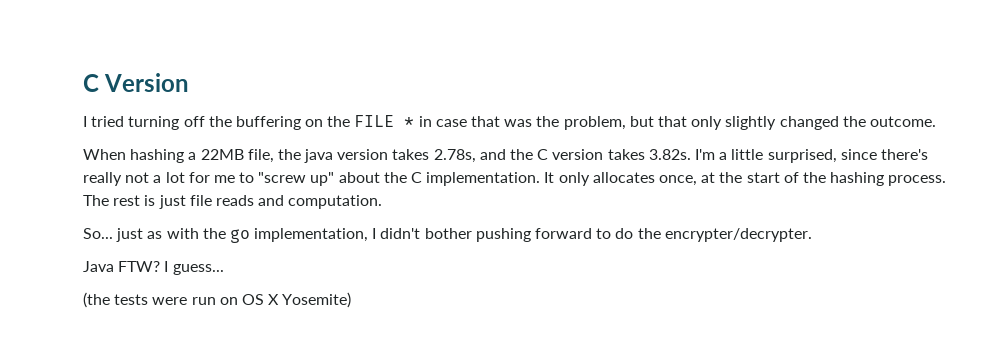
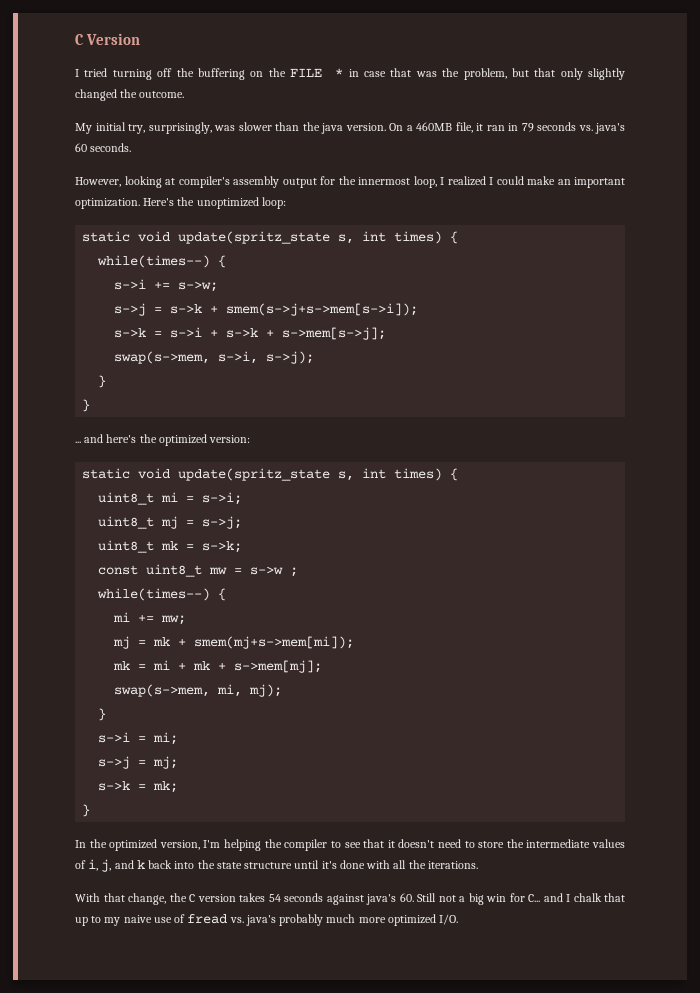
[83,149,928,163] [83,172,947,186] [83,195,383,209] [83,228,812,243] [83,261,224,275] [83,292,352,308] When hashing a 22MB file, the java version takes 2.78s, and the C version takes 3.82s. I'm a little surprised, since there's really not a lot for me to "screw up" about the C implementation. It only allocates once, at the start of the hashing process. The rest is just file reads and computation. // So... just as with the go implementation, I didn't bother pushing forward to do the encrypter/decrypter. // Java FTW? I guess... // (the tests were run on OS X Yosemite) -> [75,122,625,134] [75,143,132,152] [75,176,625,188] [75,197,286,209] [82,231,459,244] [97,255,227,268] [114,279,219,292] [114,303,419,316] [114,327,387,340] [114,351,315,364] [98,375,107,388] [82,399,91,412] [75,434,251,446] [82,468,459,481] [98,492,243,505] [98,516,243,529] [98,540,243,553] [98,564,299,577] [97,588,227,601] [113,612,187,625] [113,636,355,649] [113,660,323,673] [114,684,283,697] [98,708,107,721] [98,732,179,745] [98,756,179,769] [98,781,179,793] [82,804,91,817] [75,839,625,851] [75,859,478,872] [75,893,625,905] [75,914,459,926] My initial try, surprisingly, was slower than the java version. On a 460MB file, it ran in 79 seconds vs. java's 60 seconds. // However, looking at compiler's assembly output for the innermost loop, I realized I could make an important optimization. Here's the unoptimized loop: // static void update(spritz_state s, int times) { // while(times--) { // s->i += s->w; // s->j = s->k + smem(s->j+s->mem[s->i]); // s->k = s->i + s->k + s->mem[s->j]; // swap(s->mem, s->i, s->j); // } // } // ... and here's the optimized version: // static void update(spritz_state s, int times) { // uint8_t mi = s->i; // uint8_t mj = s->j; // uint8_t mk = s->k; // const uint8_t mw = s->w ; // while(times--) { // mi += mw; // mj = mk + smem(mj+s->mem[mi]); // mk = mi + mk + s->mem[mj]; // swap(s->mem, mi, mj); // } // s->i = mi; // s->j = mj; // s->k = mk; // } // In the optimized version, I'm helping the compiler to see that it doesn't need to store the intermediate values of i, j, and k back into the state structure until it's done with all the iterations. // With that change, the C version takes 54 seconds against java's 60. Still not a big win for C... and I chalk that up to my naive use of fread vs. java's probably much more optimized I/O.

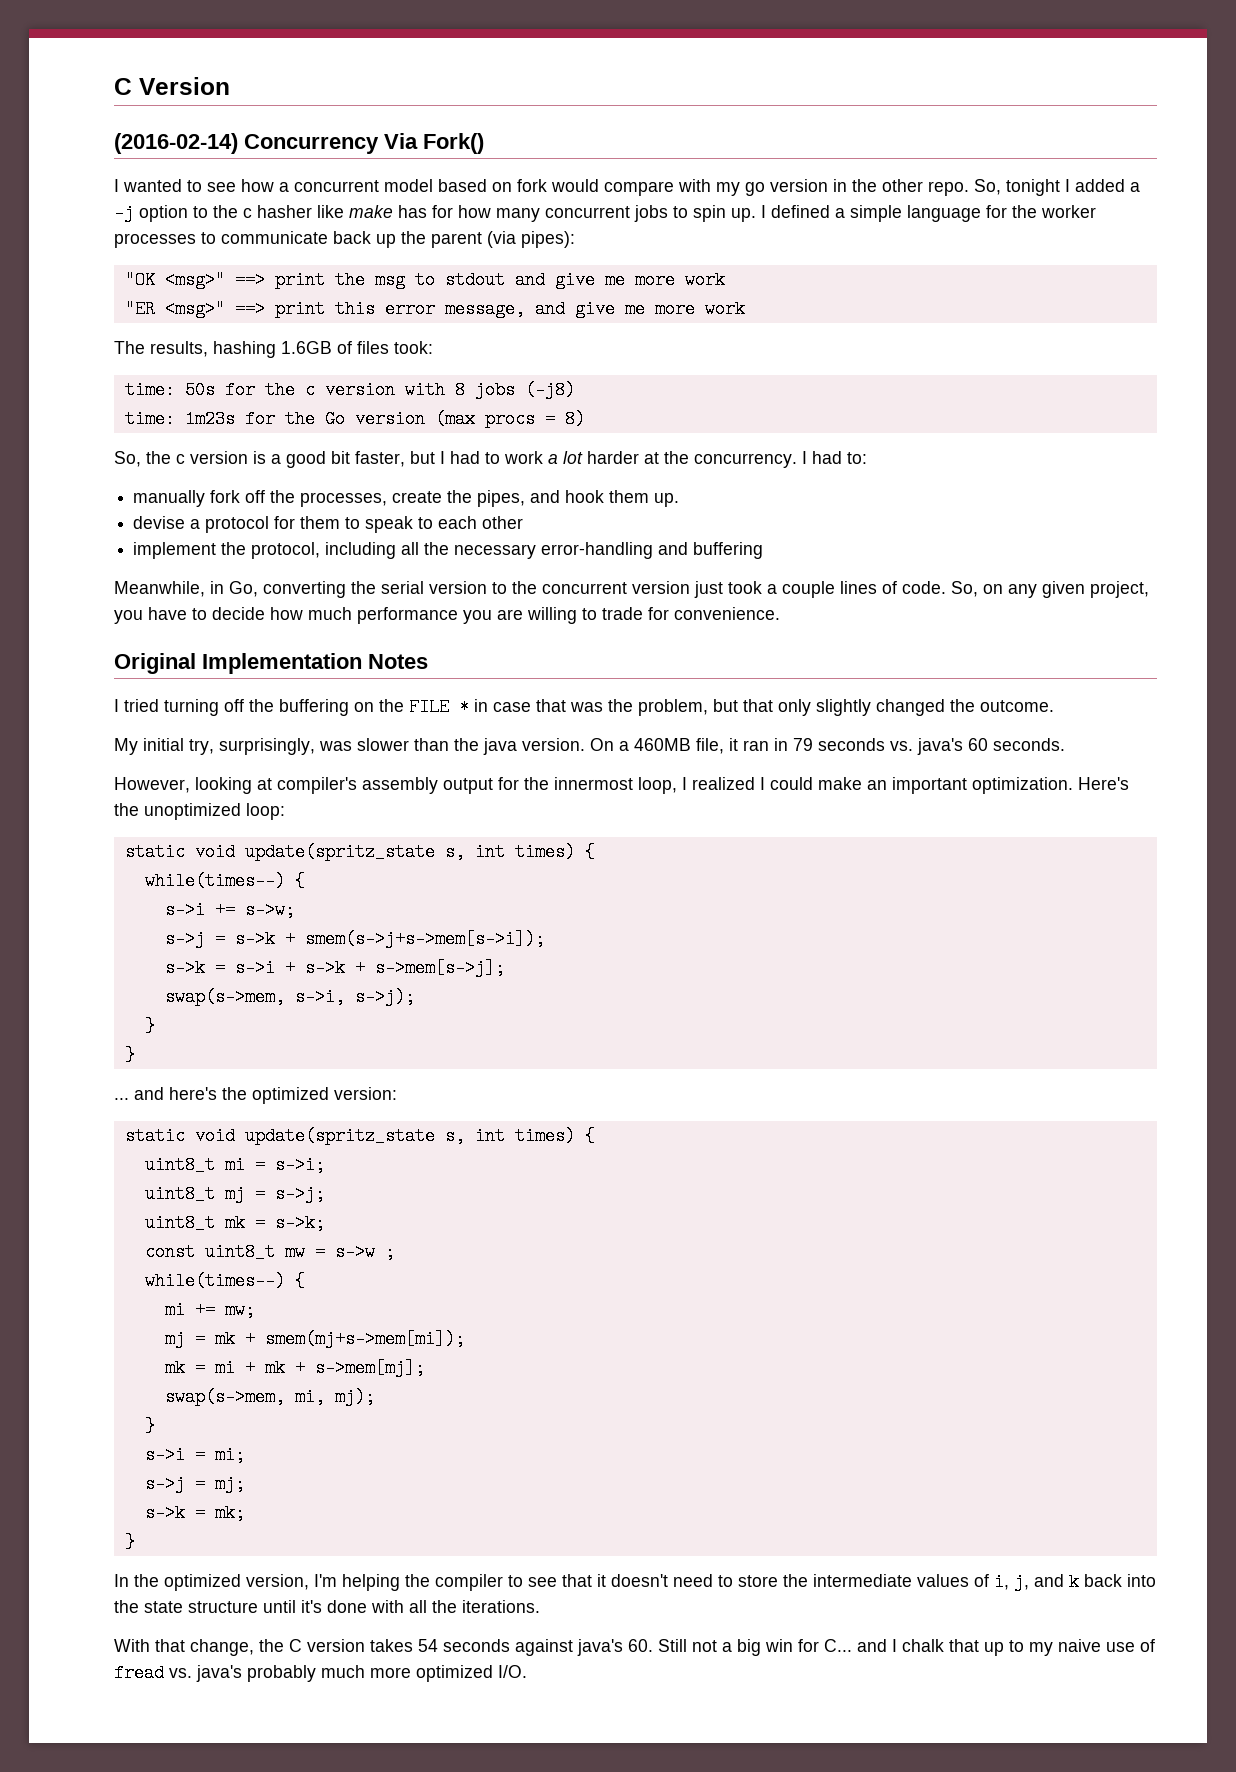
(141, 39) none -> [114,133,484,154] [114,179,1140,196] [114,204,1096,222] [114,231,575,248] [124,271,725,289] [124,300,745,318] [114,341,433,358] [124,381,575,399] [124,410,585,428] [114,451,867,468] [133,490,680,507] [133,516,524,533] [133,542,764,559] [114,581,1149,598] [114,607,780,624] [114,653,428,674] // (2016-02-14) Concurrency Via Fork() // I wanted to see how a concurrent model based on fork would compare with my go version in the other repo. So, tonight I added a -j option to the c hasher like make has for how many concurrent jobs to spin up. I defined a simple language for the worker processes to communicate back up the parent (via pipes): // "OK <msg>" ==> print the msg to stdout and give me more work // "ER <msg>" ==> print this error message, and give me more work // The results, hashing 1.6GB of files took: // time: 50s for the c version with 8 jobs (-j8) // time: 1m23s for the Go version (max procs = 8) // So, the c version is a good bit faster, but I had to work a lot harder at the concurrency. I had to: // manually fork off the processes, create the pipes, and hook them up. // devise a protocol for them to speak to each other // implement the protocol, including all the necessary error-handling and buffering // Meanwhile, in Go, converting the serial version to the concurrent version just took a couple lines of code. So, on any given project, you have to decide how much performance you are willing to trade for convenience. // Original Implementation Notes

